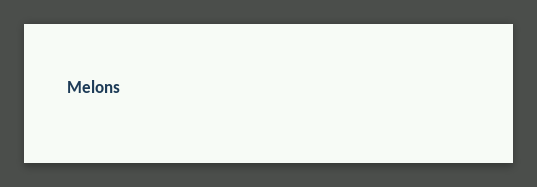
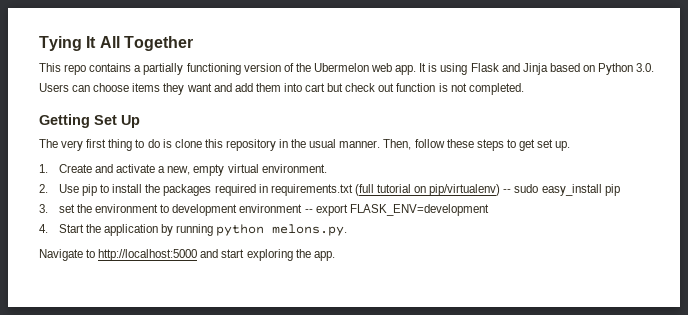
[67,80,120,93] Melons -> [39,36,193,51] [39,63,655,75] [39,83,524,95] [39,114,140,128] [39,139,571,151] [39,164,327,176] [39,184,620,196] [39,204,489,216] [39,224,348,236] [39,249,335,261] Tying It All Together // This repo contains a partially functioning version of the Ubermelon web app. It is using Flask and Jinja based on Python 3.0. Users can choose items they want and add them into cart but check out function is not completed. // Getting Set Up // The very first thing to do is clone this repository in the usual manner. Then, follow these steps to get set up. // 1. Create and activate a new, empty virtual environment. // 2. Use pip to install the packages required in requirements.txt (full tutorial on pip/virtualenv) -- sudo easy_install pip // 3. set the environment to development environment -- export FLASK_ENV=development // 4. Start the application by running python melons.py. // Navigate to http://localhost:5000 and start exploring the app.

